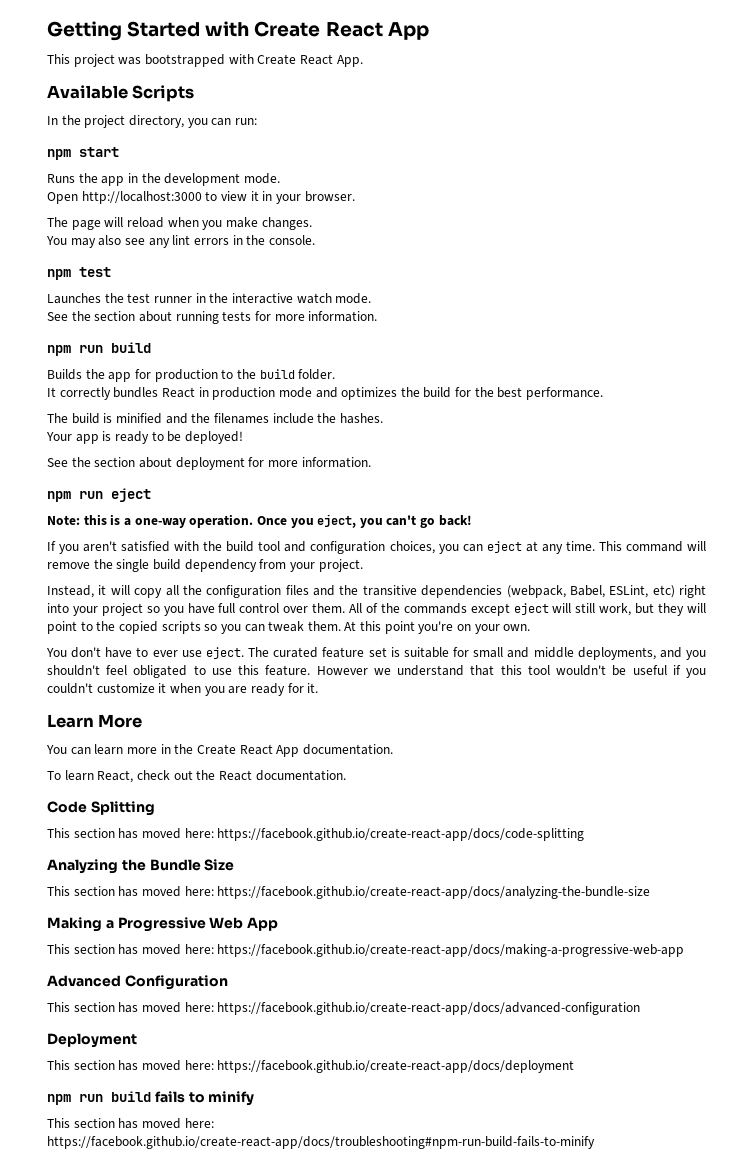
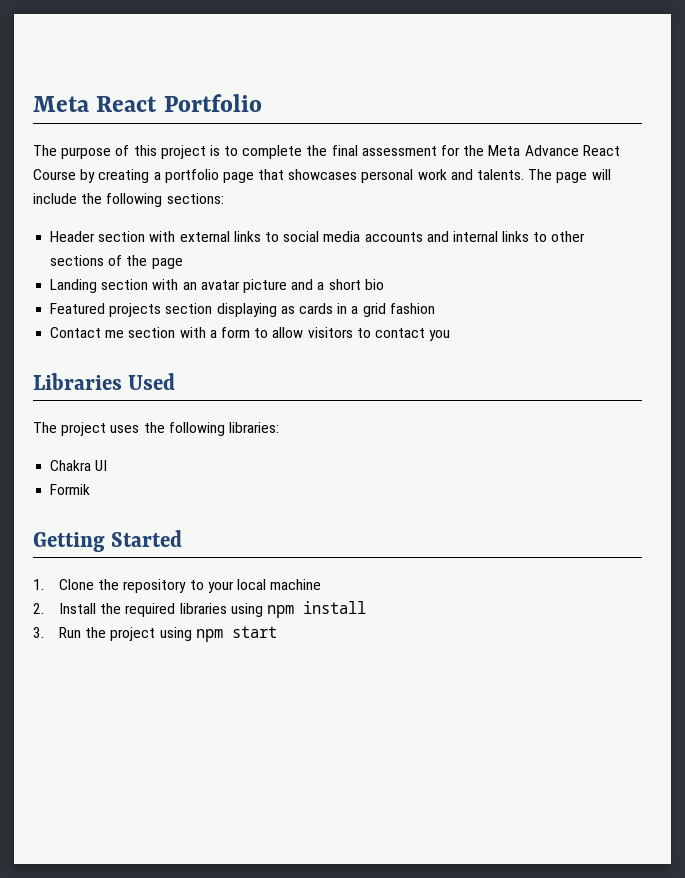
[47,21,429,41] [47,54,363,67] [47,85,195,102] [47,115,257,128] [47,147,119,160] [47,173,280,186] [47,191,355,204] [47,217,312,230] [46,235,315,248] [47,267,111,280] [47,293,372,304] [47,311,378,324] [47,342,151,356] [47,369,336,382] [47,387,604,400] [47,413,383,424] [46,431,243,444] [47,457,371,470] [47,488,151,502] [47,514,472,528] [47,541,706,554] [47,559,363,572] [47,585,706,598] [47,603,707,616] [47,621,531,634] [46,647,706,660] [47,665,707,678] [47,683,319,696] [47,714,143,728] [46,744,393,757] [47,770,346,783] [47,801,155,816] [47,828,585,841] [47,859,235,874] [47,886,651,899] [47,917,279,932] [47,944,685,957] [47,975,228,990] [47,1002,641,1015] [47,1033,137,1048] [47,1060,575,1073] [47,1091,255,1106] [47,1118,214,1129] [47,1136,595,1149] Getting Started with Create React App // This project was bootstrapped with Create React App. // Available Scripts // In the project directory, you can run: // npm start // Runs the app in the development mode. // Open http://localhost:3000 to view it in your browser. // The page will reload when you make changes. // You may also see any lint errors in the console. // npm test // Launches the test runner in the interactive watch mode. // See the section about running tests for more information. // npm run build // Builds the app for production to the build folder. // It correctly bundles React in production mode and optimizes the build for the best performance. // The build is minified and the filenames include the hashes. // Your app is ready to be deployed! // See the section about deployment for more information. // npm run eject // Note: this is a one-way operation. Once you eject, you can't go back! // If you aren't satisfied with the build tool and configuration choices, you can eject at any time. This command will remove the single build dependency from your project. // Instead, it will copy all the configuration files and the transitive dependencies (webpack, Babel, ESLint, etc) right into your project so you have full control over them. All of the commands except eject will still work, but they will point to the copied scripts so you can tweak them. At this point you're on your own. // You don't have to ever use eject. The curated feature set is suitable for small and middle deployments, and you shouldn't feel obligated to use this feature. However we understand that this tool wouldn't be useful if you couldn't customize it when you are ready for it. // Learn More // You can learn more in the Create React App documentation. // To learn React, check out the React documentation. // Code Splitting // This section has moved here: https://facebook.github.io/create-react-app/docs/code-splitting // Analyzing the Bundle Size // This section has moved here: https://facebook.github.io/create-react-app/docs/analyzing-the-bundle-size // Making a Progressive Web App // This section has moved here: https://facebook.github.io/create-react-app/docs/making-a-progressive-web-app // Advanced Configuration // This section has moved here: https://facebook.github.io/create-react-app/docs/advanced-configuration // Deployment // This section has moved here: https://facebook.github.io/create-react-app/docs/deployment // npm run build fails to minify // This section has moved here: https://facebook.github.io/create-react-app/docs/troubleshooting#npm-run-build-fails-to-minify -> [33,94,262,112] [33,145,620,159] [33,169,611,183] [33,193,224,207] [50,231,586,242] [50,255,183,269] [50,279,384,293] [50,303,435,317] [50,327,451,341] [33,373,176,390] [33,422,279,436] [50,460,108,471] [50,484,91,495] [33,530,183,552] [33,579,322,593] [33,601,367,618] [33,626,277,642] Meta React Portfolio // The purpose of this project is to complete the final assessment for the Meta Advance React Course by creating a portfolio page that showcases personal work and talents. The page will include the following sections: // Header section with external links to social media accounts and internal links to other sections of the page // Landing section with an avatar picture and a short bio // Featured projects section displaying as cards in a grid fashion // Contact me section with a form to allow visitors to contact you // Libraries Used // The project uses the following libraries: // Chakra UI // Formik // Getting Started // 1. Clone the repository to your local machine // 2. Install the required libraries using npm install // 3. Run the project using npm start

